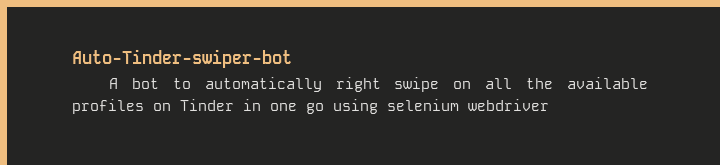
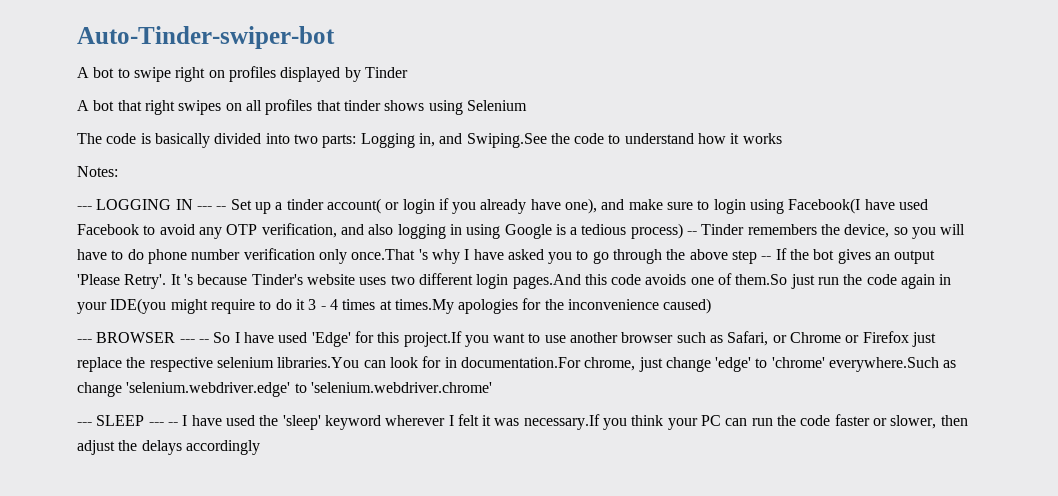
[204,77,648,92] [72,99,549,114] automatically right swipe on all the available profiles on Tinder in one go using selenium webdriver -> [133,66,408,82] [77,99,527,115] [77,133,782,148] [77,166,118,177] [77,198,929,214] [77,223,966,239] [77,248,936,264] [77,273,952,289] [77,298,712,314] [77,331,937,347] [77,356,957,372] [77,382,492,397] [77,414,968,430] [77,440,260,455] swipe right on profiles displayed by Tinder // A bot that right swipes on all profiles that tinder shows using Selenium // The code is basically divided into two parts: Logging in, and Swiping.See the code to understand how it works // Notes: // --- LOGGING IN --- -- Set up a tinder account( or login if you already have one), and make sure to login using Facebook(I have used Facebook to avoid any OTP verification, and also logging in using Google is a tedious process) -- Tinder remembers the device, so you will have to do phone number verification only once.That 's why I have asked you to go through the above step -- If the bot gives an output 'Please Retry'. It 's because Tinder's website uses two different login pages.And this code avoids one of them.So just run the code again in your IDE(you might require to do it 3 - 4 times at times.My apologies for the inconvenience caused) // --- BROWSER --- -- So I have used 'Edge' for this project.If you want to use another browser such as Safari, or Chrome or Firefox just replace the respective selenium libraries.You can look for in documentation.For chrome, just change 'edge' to 'chrome' everywhere.Such as change 'selenium.webdriver.edge' to 'selenium.webdriver.chrome' // --- SLEEP --- -- I have used the 'sleep' keyword wherever I felt it was necessary.If you think your PC can run the code faster or slower, then adjust the delays accordingly

